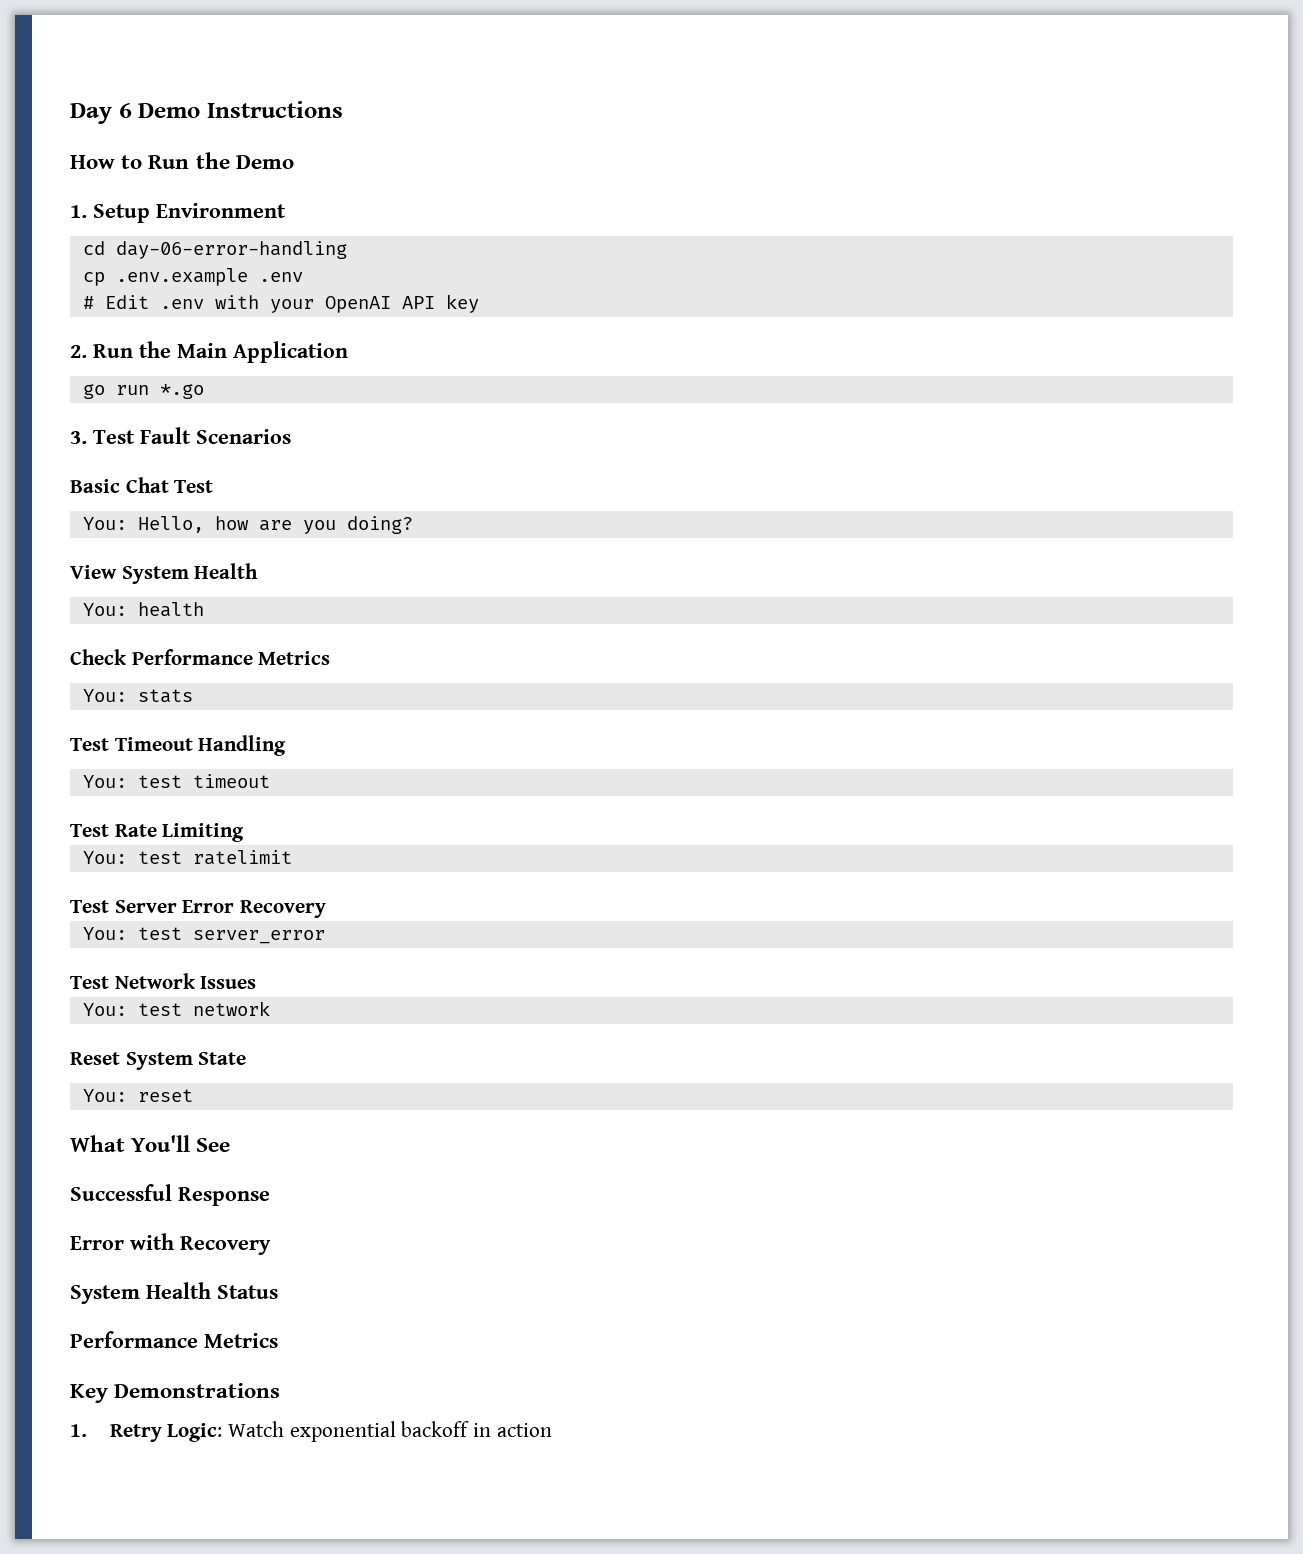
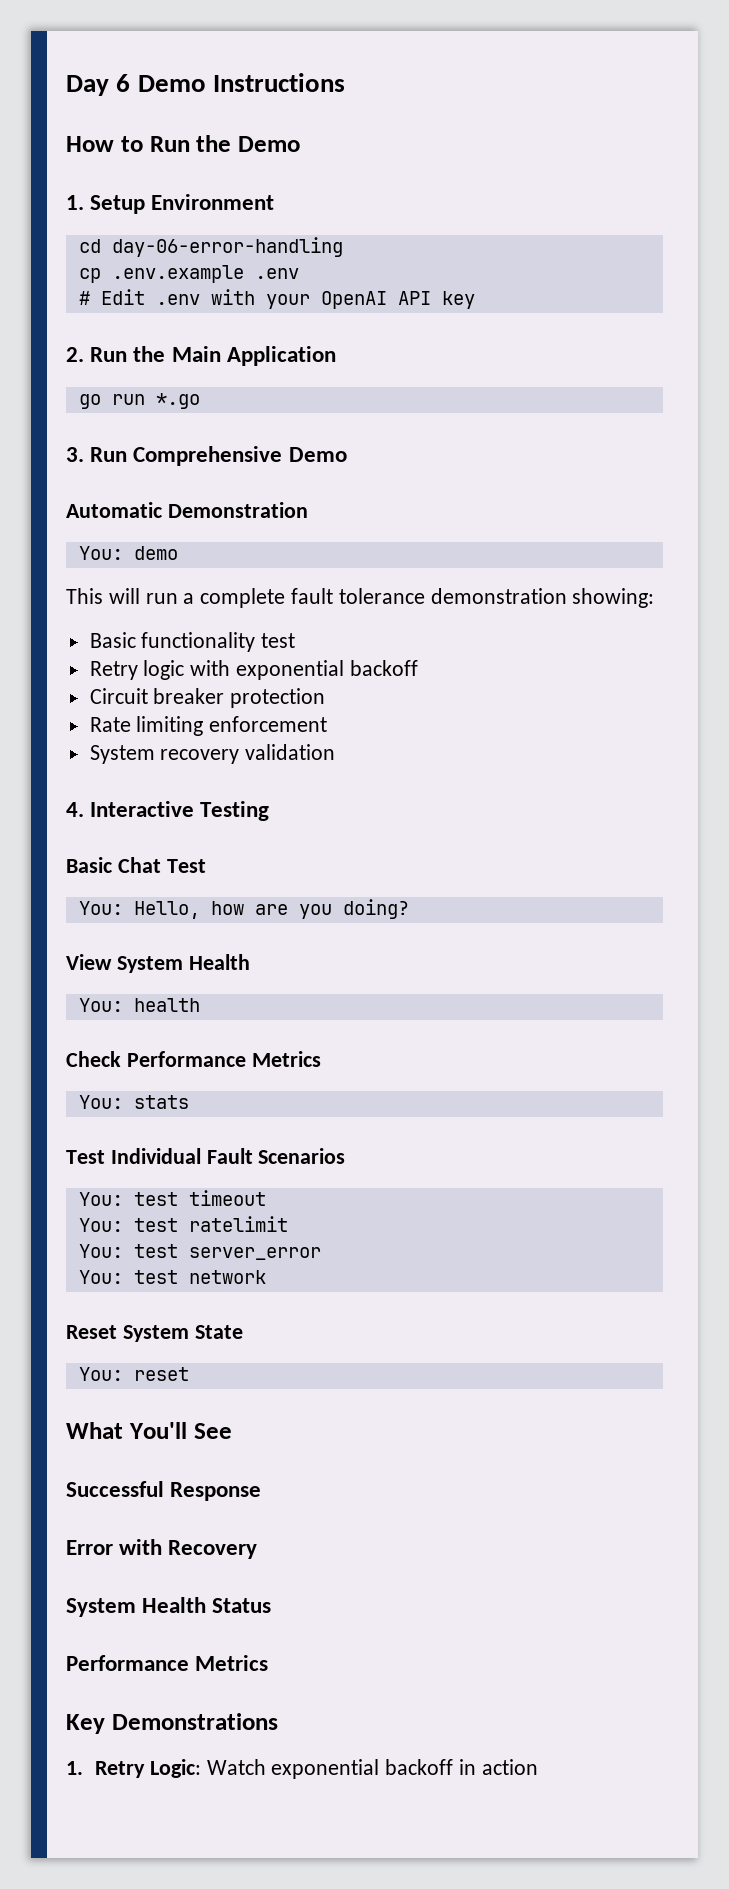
[93,427,291,444] Test Fault Scenarios -> [90,446,347,466] [66,502,308,518] [78,546,178,560] [66,588,655,608] [89,632,296,652] [89,660,418,680] [89,688,326,708] [89,716,328,736] [89,744,336,764] [66,801,270,821] Run Comprehensive Demo // Automatic Demonstration // You: demo // This will run a complete fault tolerance demonstration showing: // Basic functionality test // Retry logic with exponential backoff // Circuit breaker protection // Rate limiting enforcement // System recovery validation // 4. Interactive Testing
[114,735,287,756] Timeout Handling -> [110,1148,346,1164] Individual Fault Scenarios
[70,823,245,842] // Test Rate Limiting -> (266, 1198) none
[70,900,327,918] // Test Server Error Recovery -> (288, 1224) none
[70,973,257,989] // Test Network Issues -> (321, 1253) none

